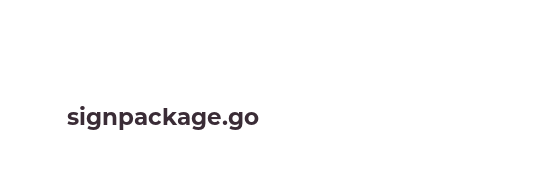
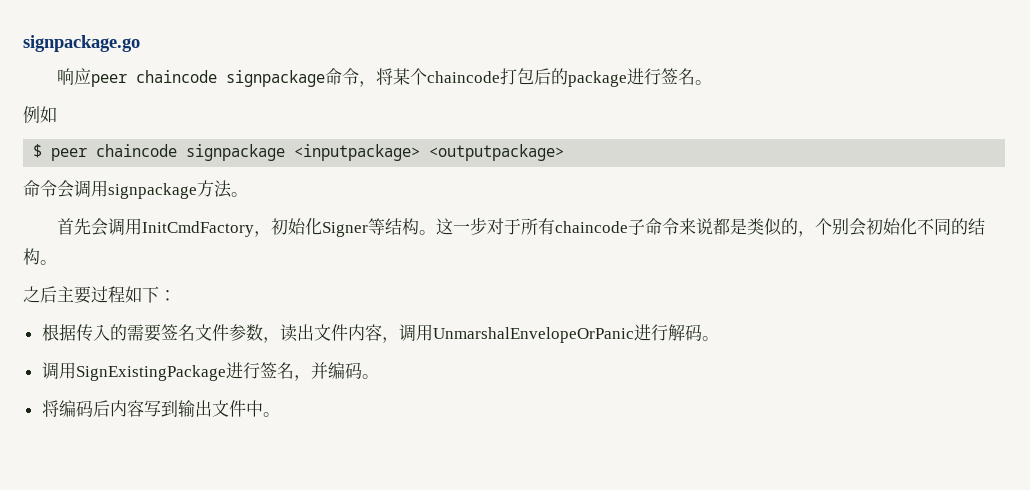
(259, 118) none -> [56,68,712,87] [23,106,57,123] [33,144,565,161] [23,180,248,199] [56,217,985,237] [23,248,57,265] [23,286,176,304] [41,324,719,343] [41,362,379,381] [41,400,280,417] // 响应peer chaincode signpackage命令，将某个chaincode打包后的package进行签名。 // 例如 // $ peer chaincode signpackage <inputpackage> <outputpackage> // 命令会调用signpackage方法。 // 首先会调用InitCmdFactory，初始化Signer等结构。这一步对于所有chaincode子命令来说都是类似的，个别会初始化不同的结构。 // 之后主要过程如下： // 根据传入的需要签名文件参数，读出文件内容，调用UnmarshalEnvelopeOrPanic进行解码。 // 调用SignExistingPackage进行签名，并编码。 // 将编码后内容写到输出文件中。

